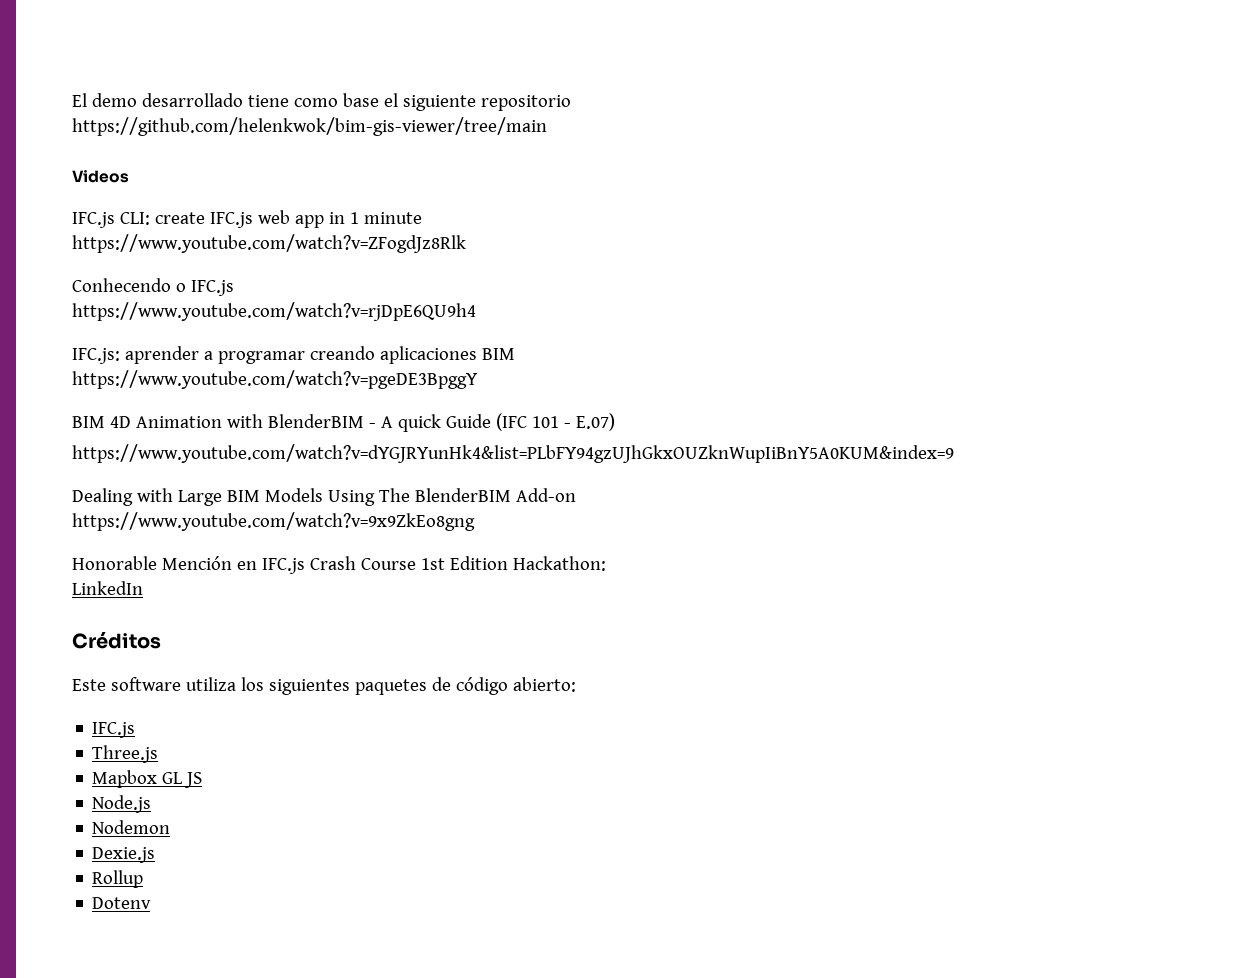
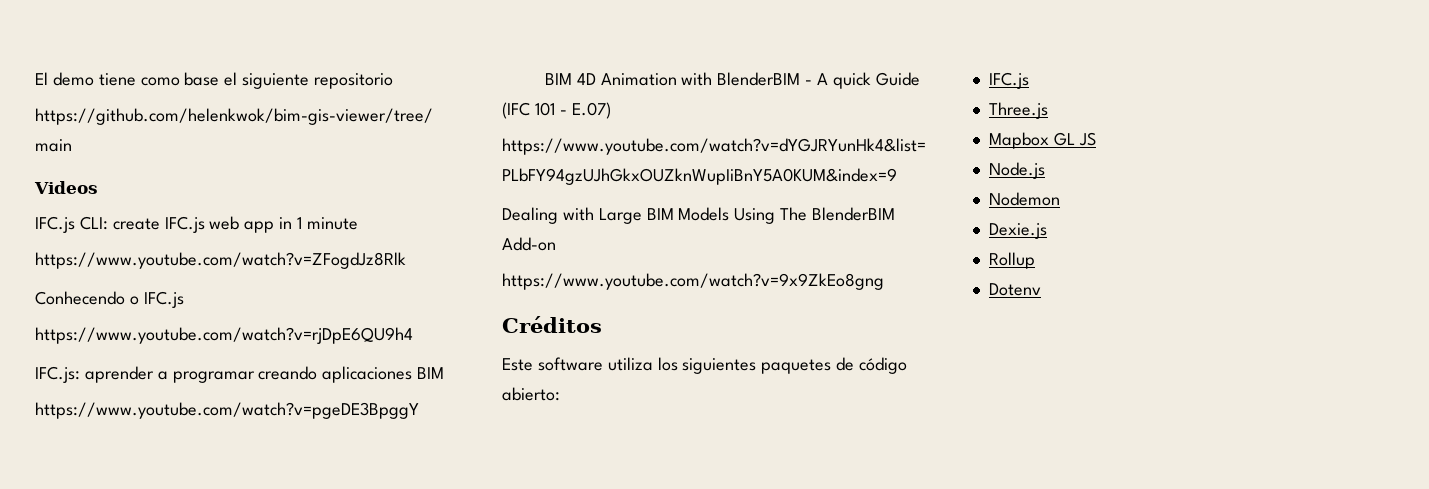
[141,93,243,107] desarrollado -> (94, 79) none
[72,556,606,574] [72,581,143,595] // Honorable Mención en IFC.js Crash Course 1st Edition Hackathon: // LinkedIn -> (884, 281) none

